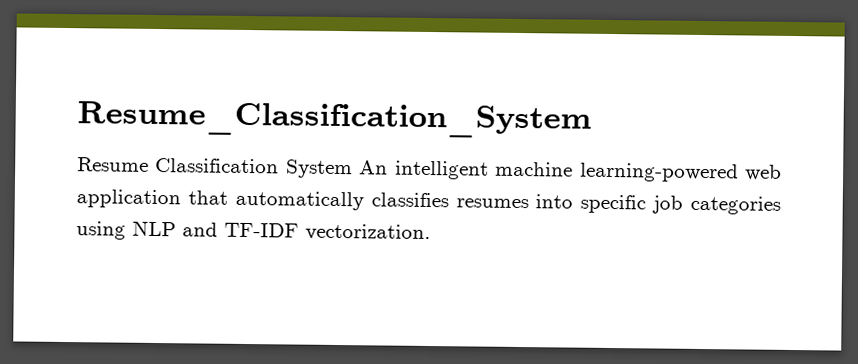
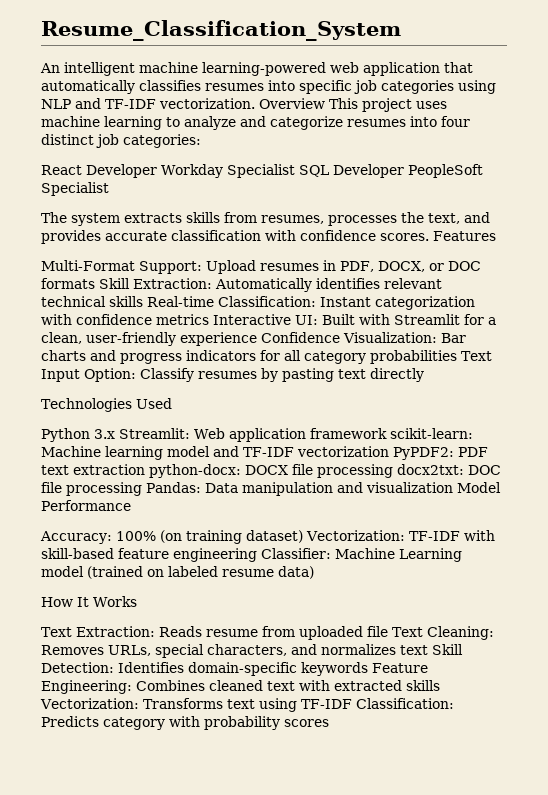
[77,157,353,179] Resume Classification System -> (401, 30) none
(431, 232) none -> [259,98,447,112] [41,116,470,130] [41,134,201,148] [41,164,483,178] [41,182,109,196] [41,212,490,226] [41,230,496,244] [41,260,481,274] [41,278,442,292] [41,296,475,310] [41,314,496,325] [41,332,466,346] [41,350,492,364] [41,368,424,382] [41,398,172,412] [41,428,473,442] [41,446,488,460] [41,464,501,478] [41,482,501,496] [41,500,131,511] [40,530,495,544] [41,548,462,562] [41,566,314,579] [41,596,137,607] [41,626,494,640] [41,644,463,658] [41,662,428,676] [41,680,440,694] [40,698,454,712] [41,716,329,730] Overview This project uses machine learning to analyze and categorize resumes into four distinct job categories: // React Developer Workday Specialist SQL Developer PeopleSoft Specialist // The system extracts skills from resumes, processes the text, and provides accurate classification with confidence scores. Features // Multi-Format Support: Upload resumes in PDF, DOCX, or DOC formats Skill Extraction: Automatically identifies relevant technical skills Real-time Classification: Instant categorization with confidence metrics Interactive UI: Built with Streamlit for a clean, user-friendly experience Confidence Visualization: Bar charts and progress indicators for all category probabilities Text Input Option: Classify resumes by pasting text directly // Technologies Used // Python 3.x Streamlit: Web application framework scikit-learn: Machine learning model and TF-IDF vectorization PyPDF2: PDF text extraction python-docx: DOCX file processing docx2txt: DOC file processing Pandas: Data manipulation and visualization Model Performance // Accuracy: 100% (on training dataset) Vectorization: TF-IDF with skill-based feature engineering Classifier: Machine Learning model (trained on labeled resume data) // How It Works // Text Extraction: Reads resume from uploaded file Text Cleaning: Removes URLs, special characters, and normalizes text Skill Detection: Identifies domain-specific keywords Feature Engineering: Combines cleaned text with extracted skills Vectorization: Transforms text using TF-IDF Classification: Predicts category with probability scores

